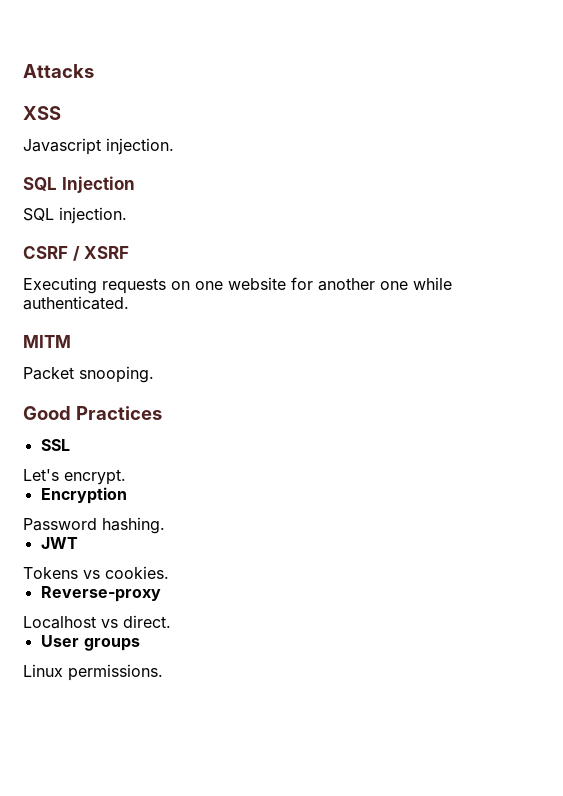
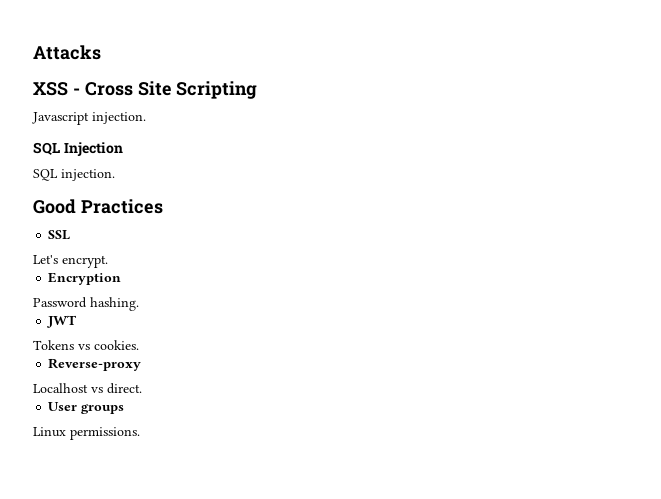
(61, 113) none -> [72,81,258,99] - Cross Site Scripting
[23,246,130,261] [23,277,452,294] [23,296,129,310] [23,335,71,348] [23,366,154,383] // CSRF / XSRF // Executing requests on one website for another one while authenticated. // MITM // Packet snooping. -> (115, 175) none

